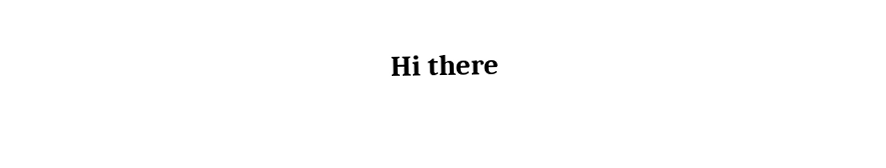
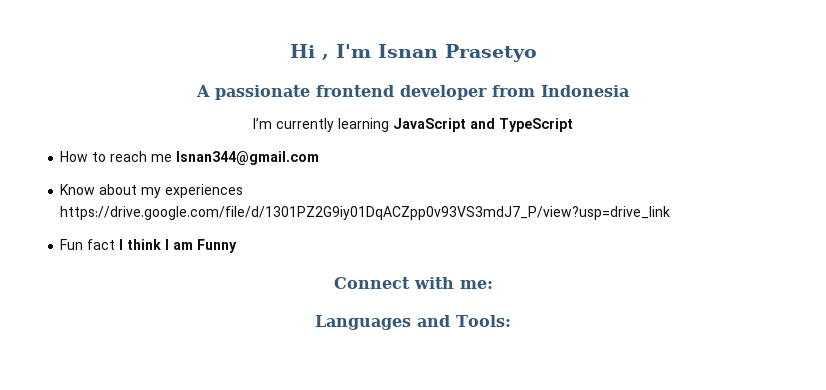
[427,53,500,76] there -> [321,44,537,62] [196,85,629,100] [253,118,573,132] [60,151,320,165] [60,184,244,198] [60,206,671,220] [60,239,238,253] [333,277,493,289] [315,315,512,330] , I'm Isnan Prasetyo // A passionate frontend developer from Indonesia // I’m currently learning JavaScript and TypeScript // How to reach me Isnan344@gmail.com // Know about my experiences https://drive.google.com/file/d/1301PZ2G9iy01DqACZpp0v93VS3mdJ7_P/view?usp=drive_link // Fun fact I think I am Funny // Connect with me: // Languages and Tools:

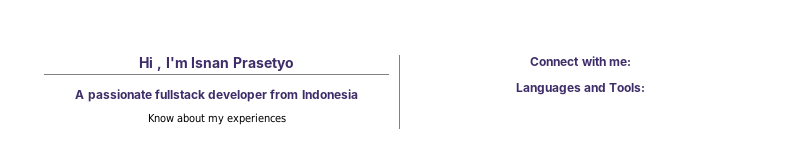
[316,85,394,97] frontend -> [154,89,205,99] fullstack
[253,118,573,132] [60,151,320,165] [60,184,244,198] [60,206,671,220] [60,239,238,253] I’m currently learning JavaScript and TypeScript // How to reach me Isnan344@gmail.com // Know about my experiences https://drive.google.com/file/d/1301PZ2G9iy01DqACZpp0v93VS3mdJ7_P/view?usp=drive_link // Fun fact I think I am Funny -> [147,113,286,125] Know about my experiences

